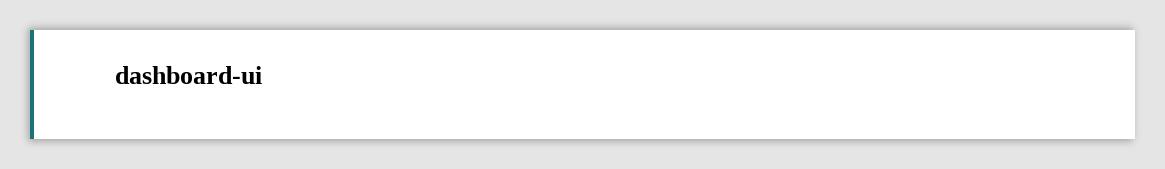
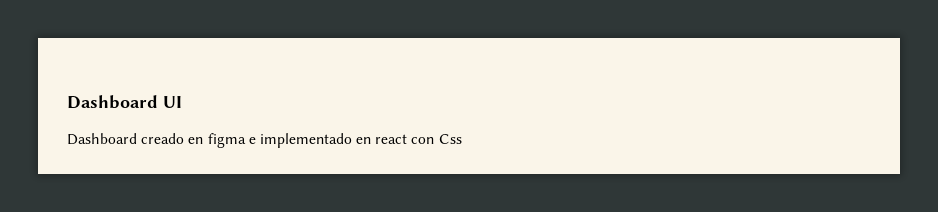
[115,66,262,84] dashboard-ui -> [67,95,182,109] [67,133,462,148] Dashboard UI // Dashboard creado en figma e implementado en react con Css

